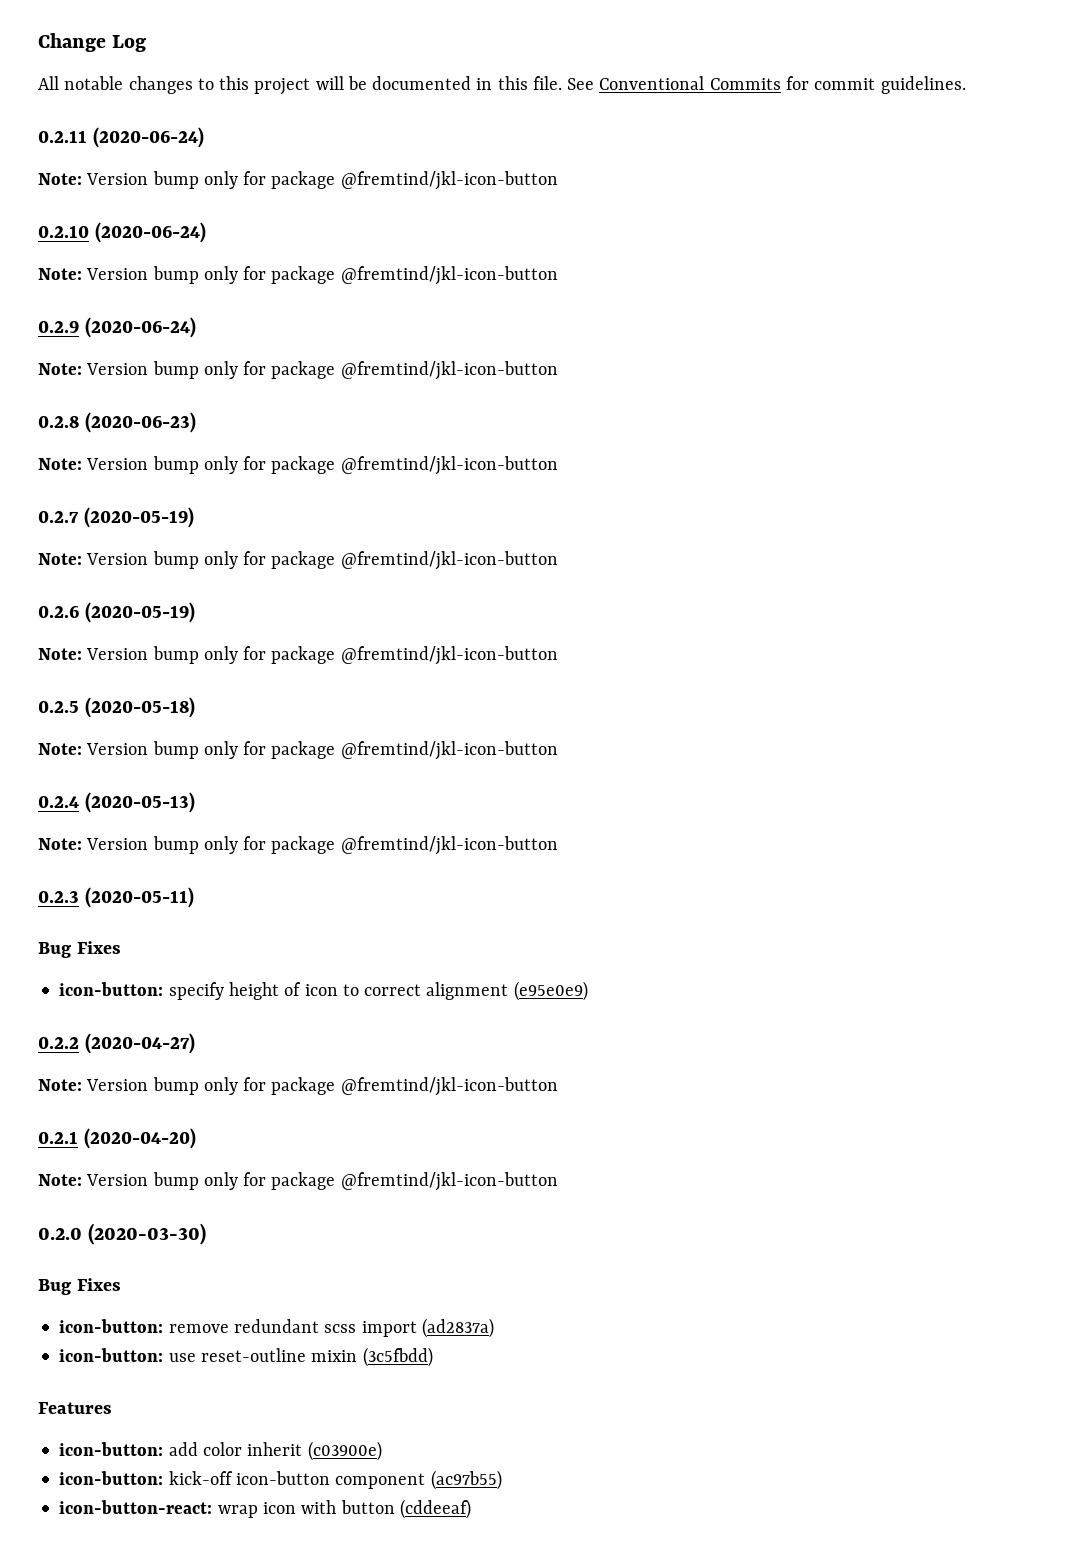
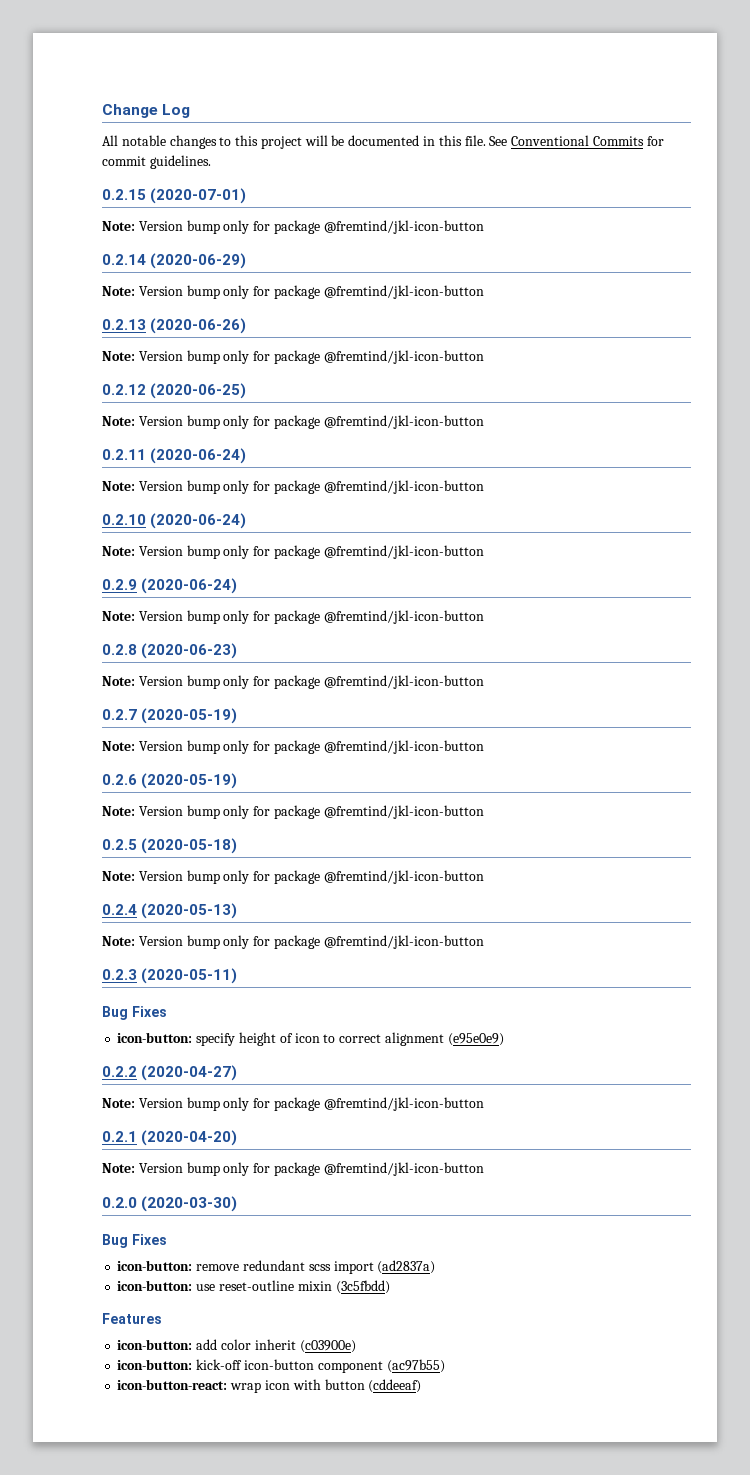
(966, 85) none -> [102,188,247,204] [102,220,484,234] [102,253,247,269] [102,285,484,299] [102,318,247,334] [102,350,484,364] [102,383,247,399] [102,415,484,429] // 0.2.15 (2020-07-01) // Note: Version bump only for package @fremtind/jkl-icon-button // 0.2.14 (2020-06-29) // Note: Version bump only for package @fremtind/jkl-icon-button // 0.2.13 (2020-06-26) // Note: Version bump only for package @fremtind/jkl-icon-button // 0.2.12 (2020-06-25) // Note: Version bump only for package @fremtind/jkl-icon-button

